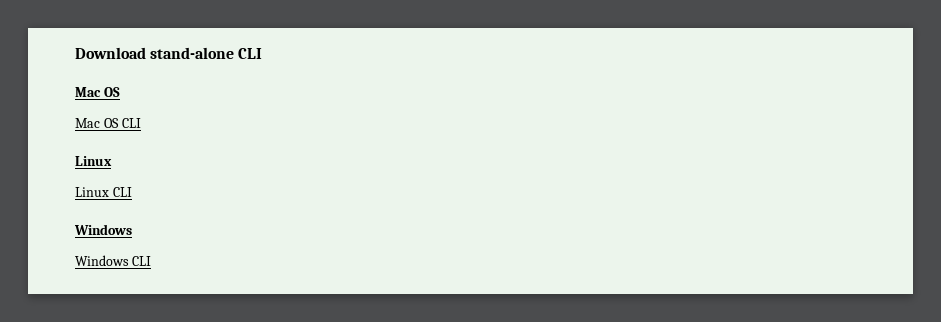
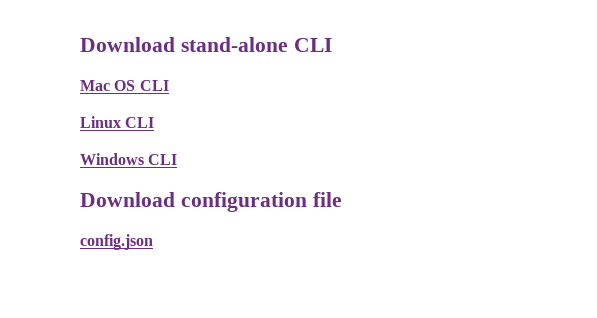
[75,118,119,128] // Mac OS -> (136, 85) none
[75,187,109,197] // Linux -> (121, 122) none
[75,255,151,266] // Windows CLI -> [148,154,178,165] [80,192,342,212] [80,234,153,250] CLI // Download configuration file // config.json

